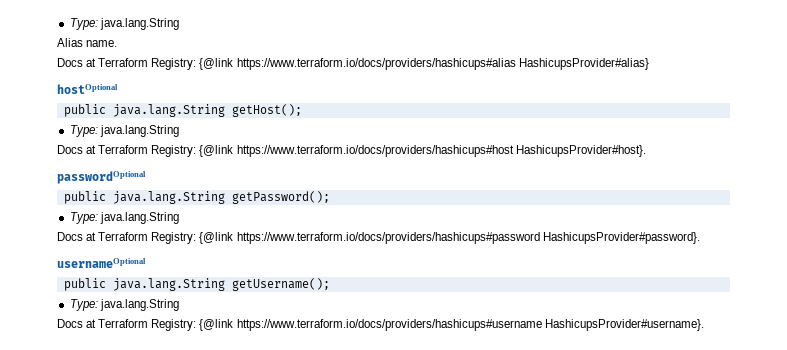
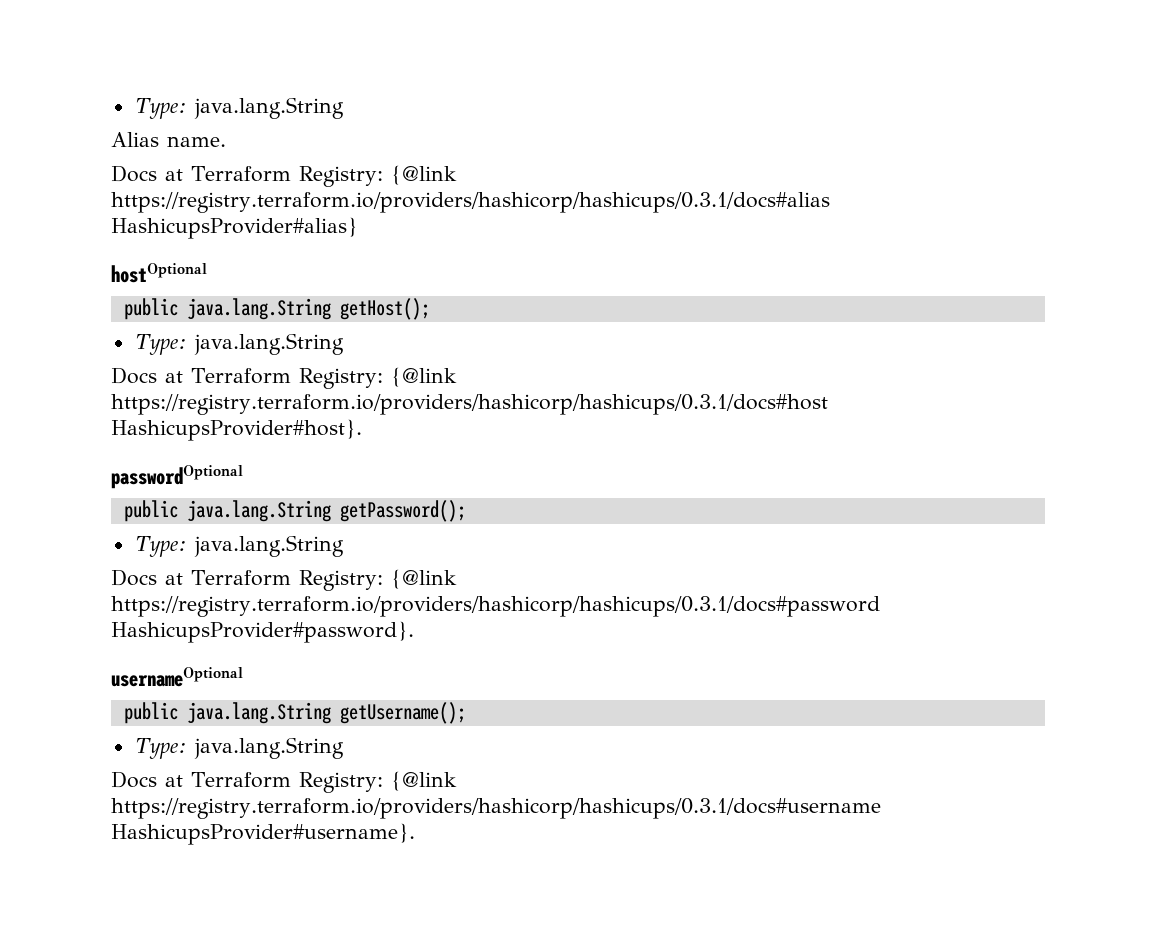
[236,58,516,70] https://www.terraform.io/docs/providers/hashicups#alias -> [111,192,830,213] https://registry.terraform.io/providers/hashicorp/hashicups/0.3.1/docs#alias
[236,145,514,157] https://www.terraform.io/docs/providers/hashicups#host -> [111,394,828,415] https://registry.terraform.io/providers/hashicorp/hashicups/0.3.1/docs#host
[236,232,540,244] https://www.terraform.io/docs/providers/hashicups#password -> [111,596,880,617] https://registry.terraform.io/providers/hashicorp/hashicups/0.3.1/docs#password
[236,319,542,331] https://www.terraform.io/docs/providers/hashicups#username -> [111,798,881,819] https://registry.terraform.io/providers/hashicorp/hashicups/0.3.1/docs#username

